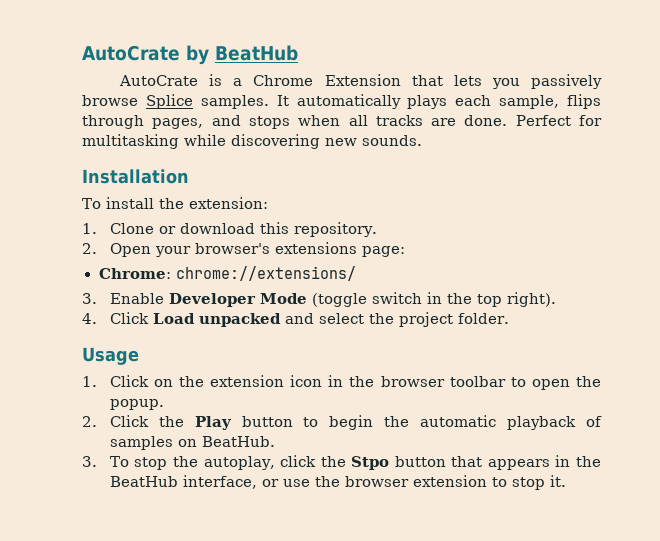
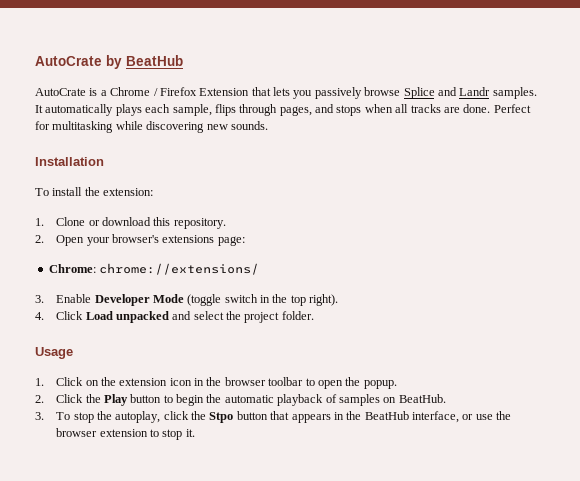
(314, 80) none -> [153,87,197,96] / Firefox
(193, 101) none -> [437,87,491,96] and Landr

